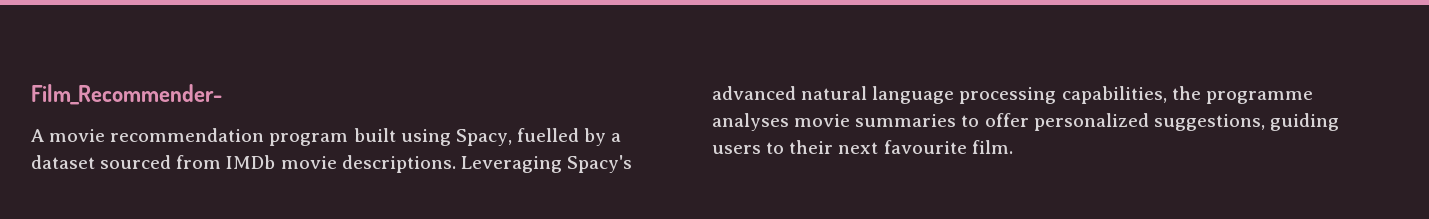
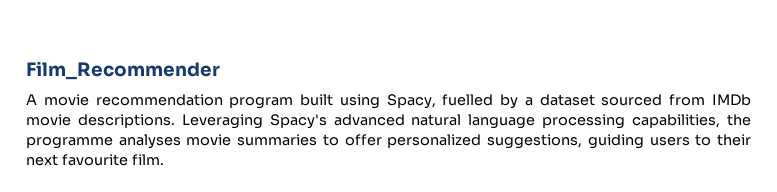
[31,84,222,105] Film_Recommender- -> [26,61,220,80] Film_Recommender

